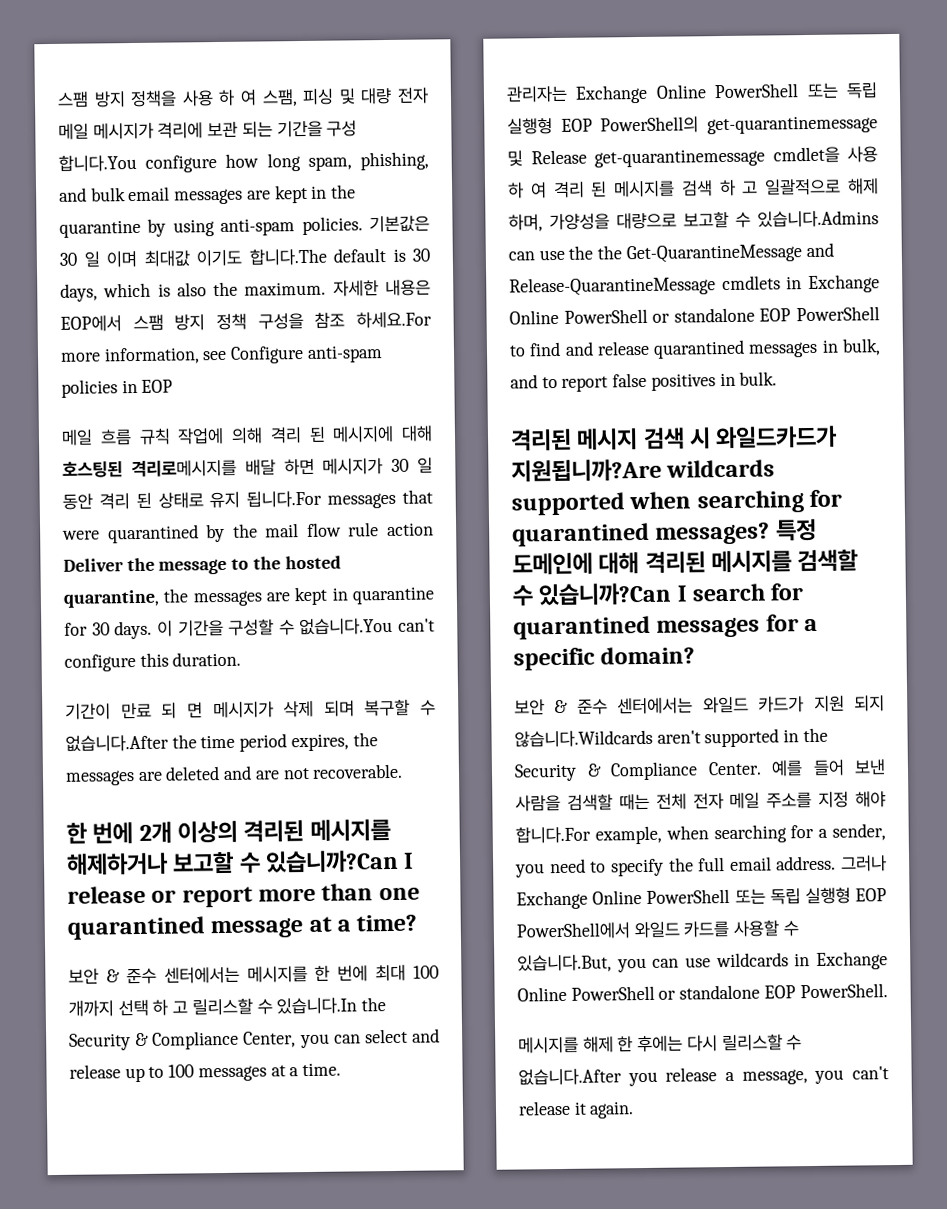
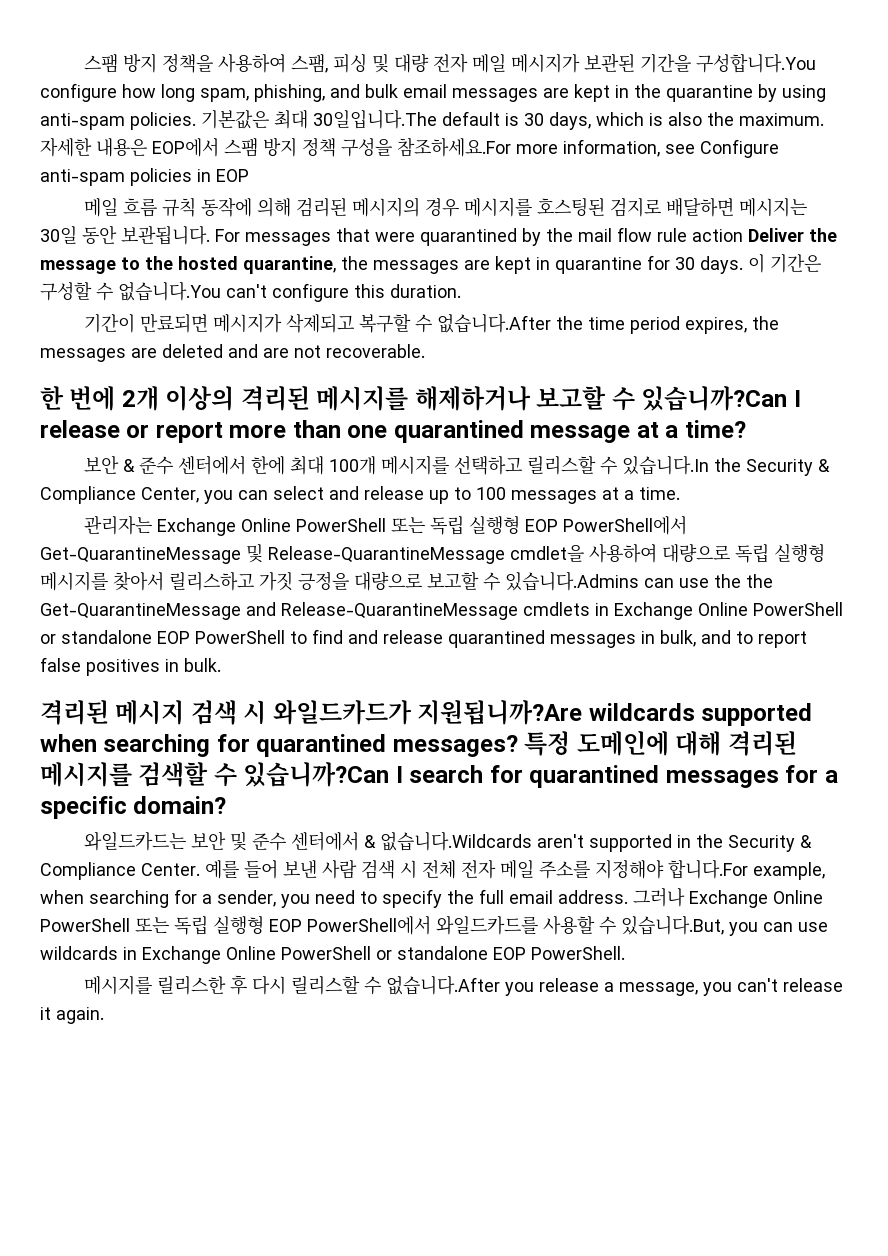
[181,89,257,107] 사용 하 여 -> [218,54,287,73] 사용하여
[157,120,358,139] [58,154,137,172] 격리에 보관 되는 기간을 구성 합니다.You -> [584,53,817,73] 보관된 기간을 구성합니다.You
[59,248,327,268] 30 일 이며 최대값 이기도 합니다.The -> [274,109,437,129] 최대 30일입니다.The
[314,311,432,329] 참조 하세요.For -> [397,137,511,157] 참조하세요.For
[177,425,433,445] [62,457,433,478] [62,490,323,510] 작업에 의해 격리 된 메시지에 대해 호스팅된 격리로메시지를 배달 하면 메시지가 30 일 동안 격리 된 상태로 유지 됩니다.For -> [201,197,808,217] [40,225,240,245] 동작에 의해 검리된 메시지의 경우 메시지를 호스팅된 검지로 배달하면 메시지는 30일 동안 보관됩니다. For
[177,619,224,637] 기간을 -> [770,254,821,273] 기간은
[120,700,355,720] 만료 되 면 메시지가 삭제 되며 -> [140,313,355,333] 만료되면 메시지가 삭제되고
[163,964,439,984] [68,999,189,1017] 센터에서는 메시지를 한 번에 최대 100 개까지 선택 하 고 -> [178,455,523,475] 센터에서 한에 최대 100개 메시지를 선택하고
[600,115,878,135] [507,146,878,168] [507,178,879,199] [508,213,610,232] PowerShell의 get-quarantinemessage 및 Release get-quarantinemessage cmdlet을 사용 하 여 격리 된 메시지를 검색 하 고 일괄적으로 해제 하며, 가양성을 -> [563,516,688,535] [40,544,825,564] [40,571,349,591] PowerShell에서 Get-QuarantineMessage 및 Release-QuarantineMessage cmdlet을 사용하여 대량으로 독립 실행형 메시지를 찾아서 릴리스하고 가짓 긍정을
[514,695,885,716] [514,729,653,748] 보안 & 준수 센터에서는 와일드 카드가 지원 되지 않습니다.Wildcards -> [84,831,533,851] 와일드카드는 보안 및 준수 센터에서 & 없습니다.Wildcards
[515,793,650,812] 사람을 검색할 때는 -> [322,860,417,879] 사람 검색 시
[818,791,886,808] 지정 해야 -> [595,859,664,879] 지정해야
[633,920,730,939] 와일드 카드를 -> [436,915,538,935] 와일드카드를
[582,1035,684,1053] 해제 한 후에는 -> [157,975,248,995] 릴리스한 후

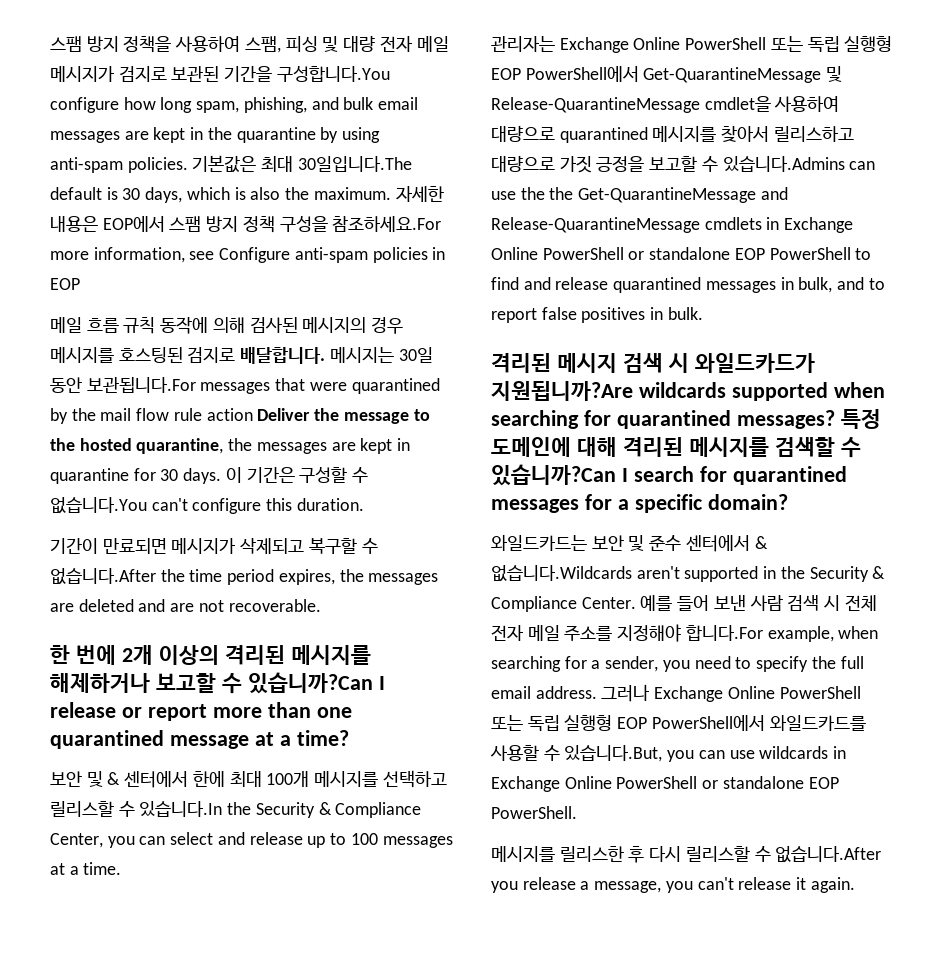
(581, 63) none -> [118,66,167,82] 검지로
[296,198,348,217] 검리된 -> [249,317,298,333] 검사된
[666,198,735,217] 배달하면 -> [240,347,326,364] 배달합니다.
[121,225,240,245] 보관됩니다. For -> [86,377,196,393] 보관됩니다.For
[123,456,174,475] & 준수 -> [86,771,121,787] 및 &
[735,544,825,563] 독립 실행형 -> [559,127,648,143] quarantined
(254, 581) none -> [491,155,555,172] 대량으로
[354,572,422,591] 대량으로 -> (645, 164) none

